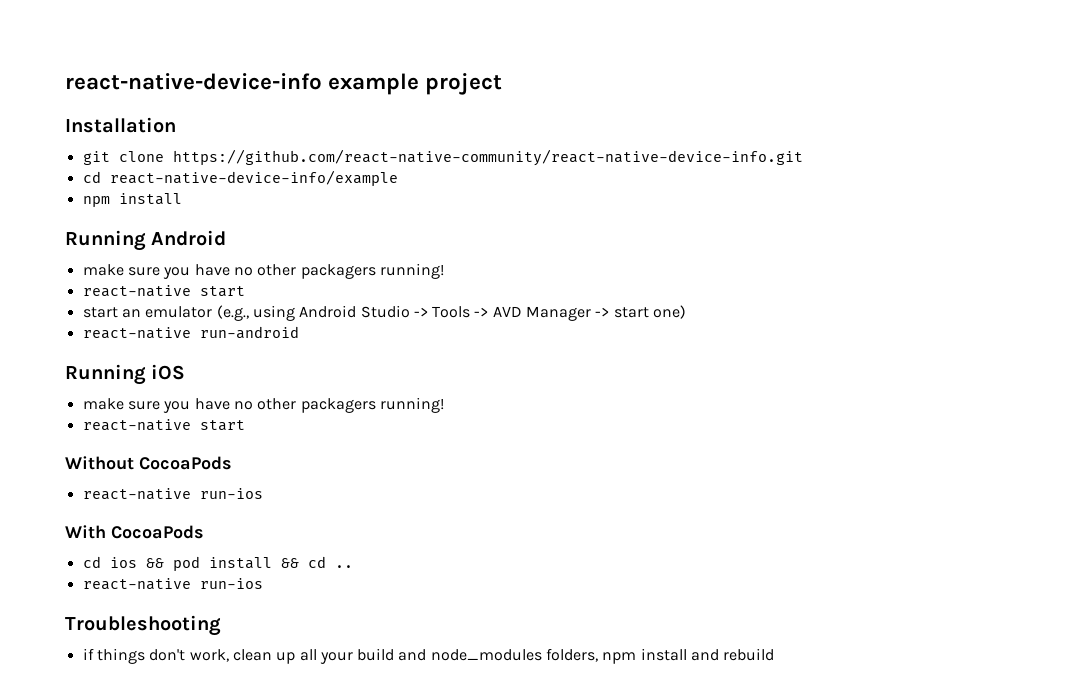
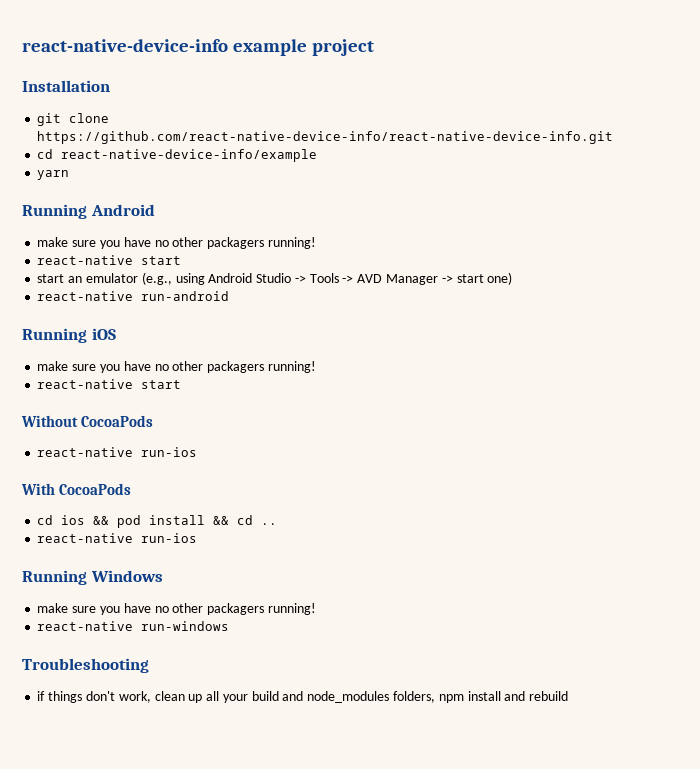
[172,149,803,166] https://github.com/react-native-community/react-native-device-info.git -> [37,131,614,144] https://github.com/react-native-device-info/react-native-device-info.git
[82,193,182,207] npm install -> [37,170,70,180] yarn
(263, 583) none -> [22,570,163,585] [37,603,316,615] [37,621,230,631] // Running Windows // make sure you have no other packagers running! // react-native run-windows

